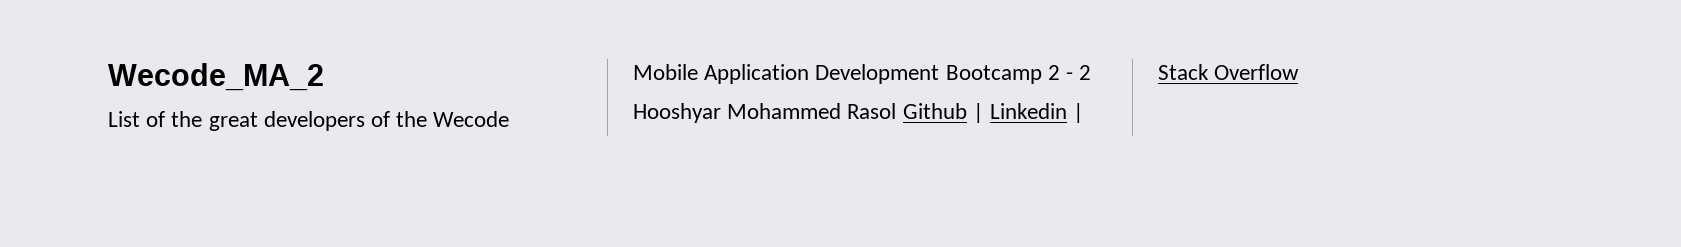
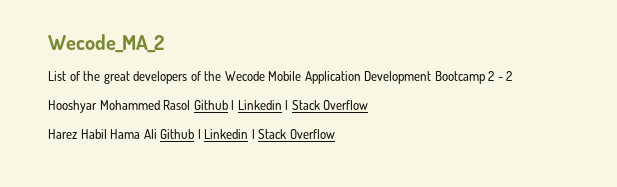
(1300, 72) none -> [48,129,335,139] // Harez Habil Hama Ali Github | Linkedin | Stack Overflow

